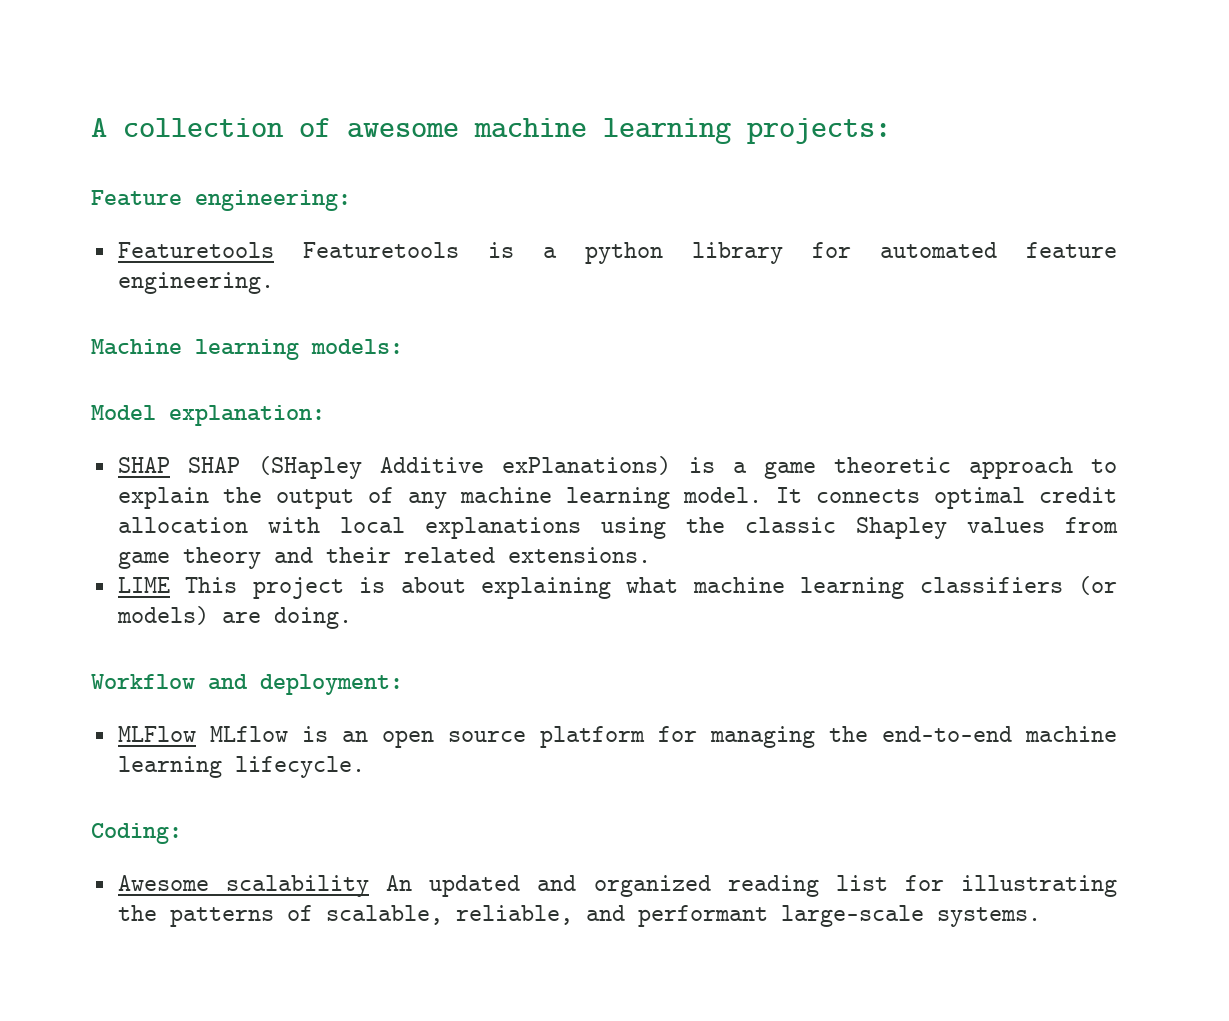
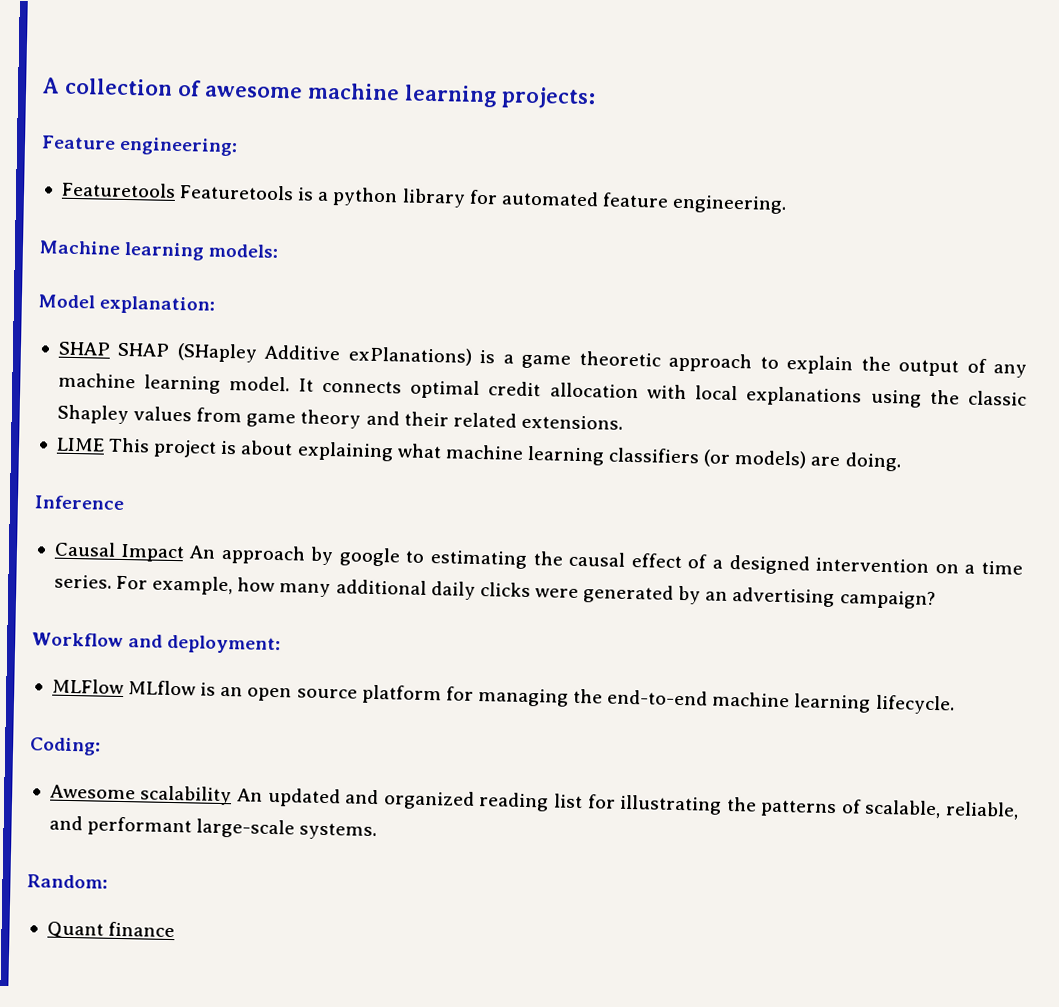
(352, 618) none -> [34,495,125,511] [53,541,1024,575] [53,574,936,610] // Inference // Causal Impact An approach by google to estimating the causal effect of a designed intervention on a time series. For example, how many additional daily clicks were generated by an advertising campaign?
(1041, 917) none -> [27,874,108,889] [46,921,176,939] // Random: // Quant finance

